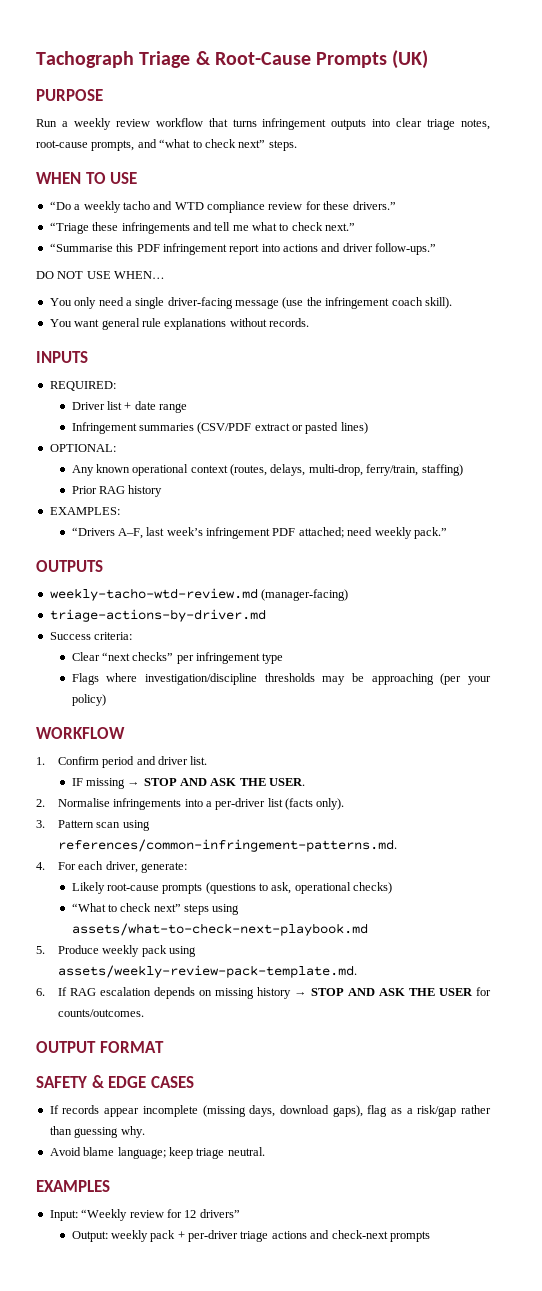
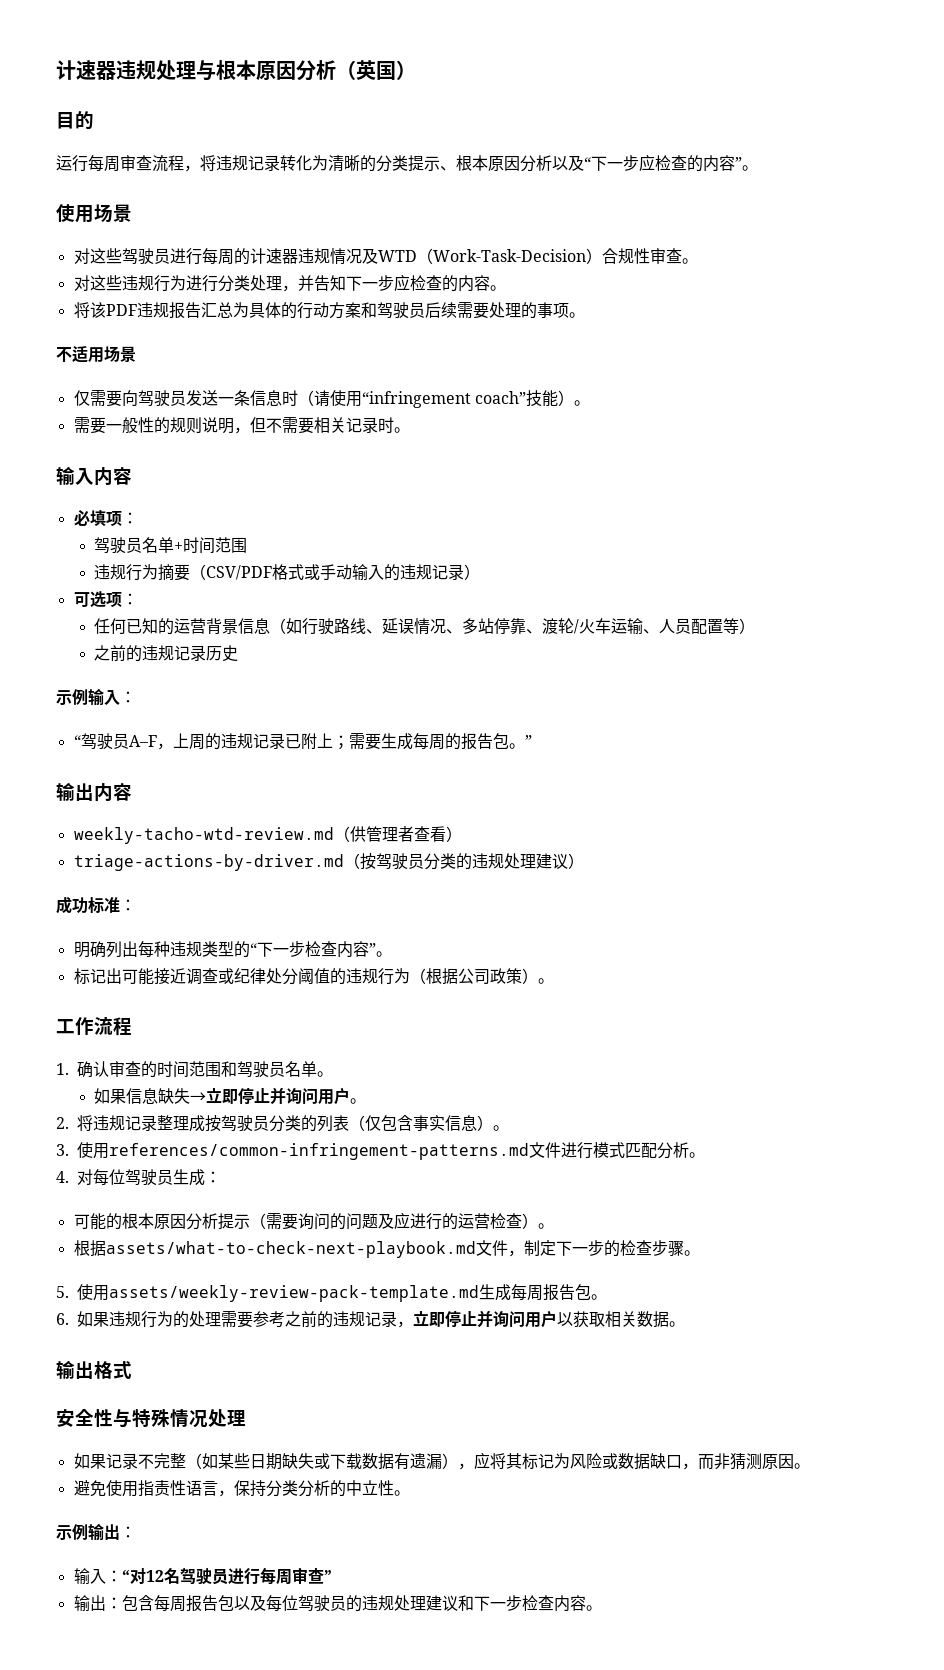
[36,50,429,69] [36,89,103,101] [36,118,491,130] [36,139,297,151] [36,172,138,184] [49,201,396,213] [49,222,356,234] [49,243,437,255] [36,271,166,279] [49,297,452,309] [49,318,309,330] [36,351,88,363] [49,381,116,391] [71,401,188,413] [71,422,368,434] [49,444,116,452] [71,464,463,476] [71,485,163,497] [49,507,120,515] [71,527,447,539] [36,560,103,572] [49,588,349,601] [49,609,266,622] [49,632,133,640] [71,652,284,664] [71,673,492,685] [71,694,106,706] [36,727,125,739] [36,756,208,768] [71,778,306,789] [36,798,345,810] [36,820,150,831] [57,839,397,852] [36,861,187,873] [71,882,393,894] [71,903,240,915] [71,923,368,936] [36,945,196,957] [57,965,357,978] [36,987,492,999] [57,1009,144,1017] [36,1041,164,1053] [36,1075,194,1088] [49,1105,491,1117] [49,1126,145,1138] [49,1147,265,1159] [36,1180,110,1192] [49,1209,240,1221] [71,1230,430,1242] Tachograph Triage & Root-Cause Prompts (UK) // PURPOSE // Run a weekly review workflow that turns infringement outputs into clear triage notes, root-cause prompts, and “what to check next” steps. // WHEN TO USE // “Do a weekly tacho and WTD compliance review for these drivers.” // “Triage these infringements and tell me what to check next.” // “Summarise this PDF infringement report into actions and driver follow-ups.” // DO NOT USE WHEN… // You only need a single driver-facing message (use the infringement coach skill). // You want general rule explanations without records. // INPUTS // REQUIRED: // Driver list + date range // Infringement summaries (CSV/PDF extract or pasted lines) // OPTIONAL: // Any known operational context (routes, delays, multi-drop, ferry/train, staffing) // Prior RAG history // EXAMPLES: // “Drivers A–F, last week’s infringement PDF attached; need weekly pack.” // OUTPUTS // weekly-tacho-wtd-review.md (manager-facing) // triage-actions-by-driver.md // Success criteria: // Clear “next checks” per infringement type // Flags where investigation/discipline thresholds may be approaching (per your policy) // WORKFLOW // 1. Confirm period and driver list. // IF missing → STOP AND ASK THE USER. // 2. Normalise infringements into a per-driver list (facts only). // 3. Pattern scan using references/common-infringement-patterns.md. // 4. For each driver, generate: // Likely root-cause prompts (questions to ask, operational checks) // “What to check next” steps using assets/what-to-check-next-playbook.md // 5. Produce weekly pack using assets/weekly-review-pack-template.md. // 6. If RAG escalation depends on missing history → STOP AND ASK THE USER for counts/outcomes. // OUTPUT FORMAT // SAFETY & EDGE CASES // If records appear incomplete (missing days, download gaps), flag as a risk/gap rather than guessing why. // Avoid blame language; keep triage neutral. // EXAMPLES // Input: “Weekly review for 12 drivers” // Output: weekly pack + per-driver triage actions and check-next prompts -> [56,60,416,81] [56,111,94,130] [56,154,758,172] [56,204,132,223] [73,248,698,265] [73,274,506,292] [73,302,585,319] [56,346,136,363] [73,390,590,408] [73,417,410,434] [56,466,132,486] [73,510,138,527] [93,537,247,554] [93,564,480,581] [73,591,138,608] [93,618,755,635] [93,645,238,662] [56,688,136,705] [73,733,532,750] [56,782,132,802] [73,826,462,844] [73,853,584,871] [56,896,136,914] [73,941,392,958] [73,968,554,985] [56,1017,132,1036] [56,1061,333,1078] [93,1087,366,1105] [56,1115,509,1132] [56,1142,705,1160] [56,1169,221,1186] [73,1212,554,1230] [73,1240,700,1258] [56,1284,607,1302] [56,1310,685,1328] [56,1360,132,1379] [56,1409,246,1428] [73,1452,810,1470] [73,1480,410,1497] [56,1523,136,1540] [73,1567,332,1585] [73,1595,602,1612] 计速器违规处理与根本原因分析（英国） // 目的 // 运行每周审查流程，将违规记录转化为清晰的分类提示、根本原因分析以及“下一步应检查的内容”。 // 使用场景 // 对这些驾驶员进行每周的计速器违规情况及WTD（Work-Task-Decision）合规性审查。 // 对这些违规行为进行分类处理，并告知下一步应检查的内容。 // 将该PDF违规报告汇总为具体的行动方案和驾驶员后续需要处理的事项。 // 不适用场景 // 仅需要向驾驶员发送一条信息时（请使用“infringement coach”技能）。 // 需要一般性的规则说明，但不需要相关记录时。 // 输入内容 // 必填项： // 驾驶员名单+时间范围 // 违规行为摘要（CSV/PDF格式或手动输入的违规记录） // 可选项： // 任何已知的运营背景信息（如行驶路线、延误情况、多站停靠、渡轮/火车运输、人员配置等） // 之前的违规记录历史 // 示例输入： // “驾驶员A–F，上周的违规记录已附上；需要生成每周的报告包。” // 输出内容 // weekly-tacho-wtd-review.md（供管理者查看） // triage-actions-by-driver.md（按驾驶员分类的违规处理建议） // 成功标准： // 明确列出每种违规类型的“下一步检查内容”。 // 标记出可能接近调查或纪律处分阈值的违规行为（根据公司政策）。 // 工作流程 // 1.确认审查的时间范围和驾驶员名单。 // 如果信息缺失→立即停止并询问用户。 // 2.将违规记录整理成按驾驶员分类的列表（仅包含事实信息）。 // 3.使用references/common-infringement-patterns.md文件进行模式匹配分析。 // 4.对每位驾驶员生成： // 可能的根本原因分析提示（需要询问的问题及应进行的运营检查）。 // 根据assets/what-to-check-next-playbook.md文件，制定下一步的检查步骤。 // 5.使用assets/weekly-review-pack-template.md生成每周报告包。 // 6.如果违规行为的处理需要参考之前的违规记录，立即停止并询问用户以获取相关数据。 // 输出格式 // 安全性与特殊情况处理 // 如果记录不完整（如某些日期缺失或下载数据有遗漏），应将其标记为风险或数据缺口，而非猜测原因。 // 避免使用指责性语言，保持分类分析的中立性。 // 示例输出： // 输入：“对12名驾驶员进行每周审查” // 输出：包含每周报告包以及每位驾驶员的违规处理建议和下一步检查内容。

